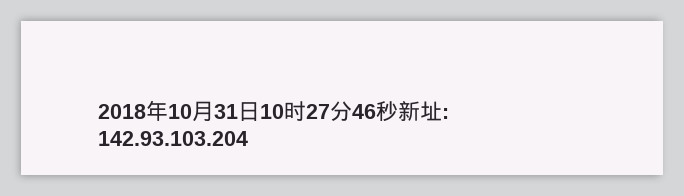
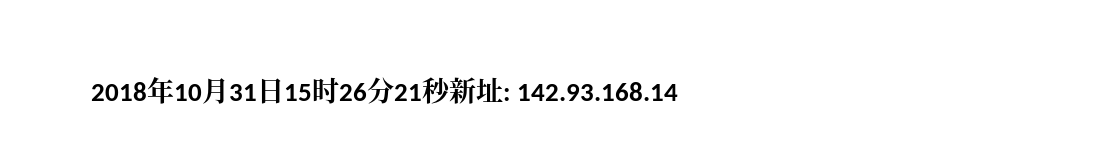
[260,101,376,121] 10时27分46 -> [284,77,422,104] 15时26分21
[98,131,248,146] 142.93.103.204 -> [517,82,679,101] 142.93.168.14

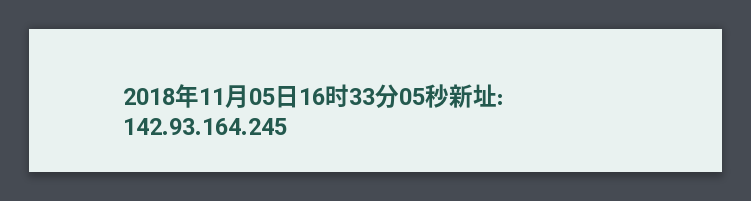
[174,77,422,104] 10月31日15时26分21 -> [199,84,425,108] 11月05日16时33分05
[517,82,679,101] 142.93.168.14 -> [123,118,287,135] 142.93.164.245

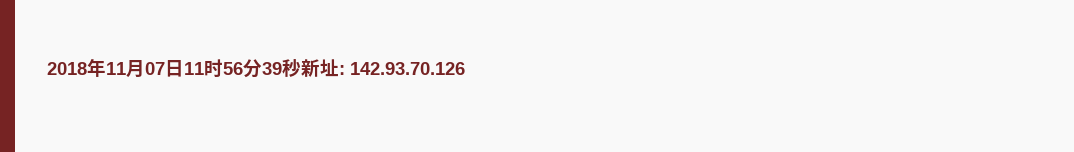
[249,84,425,108] 05日16时33分05 -> [145,59,282,78] 07日11时56分39
[123,118,287,135] 142.93.164.245 -> [350,62,465,75] 142.93.70.126

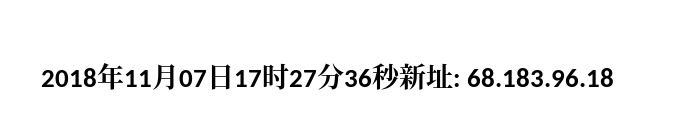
[184,59,282,78] 11时56分39 -> [234,63,372,90] 17时27分36
[350,62,465,75] 142.93.70.126 -> [467,68,615,87] 68.183.96.18

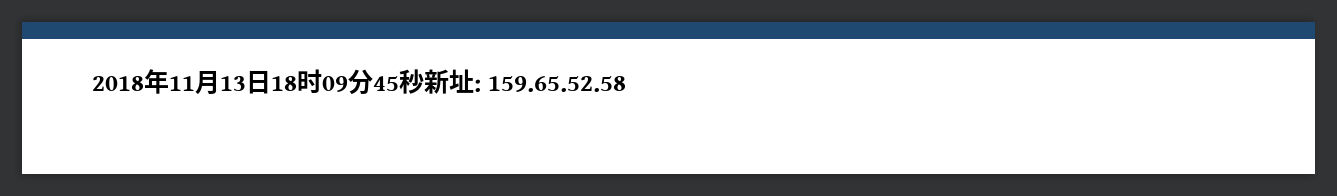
[179,63,372,90] 07日17时27分36 -> [220,69,399,95] 13日18时09分45
[467,68,615,87] 68.183.96.18 -> [487,76,626,92] 159.65.52.58

